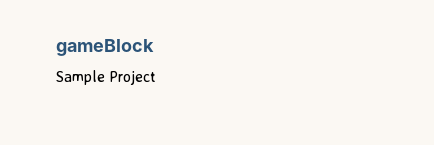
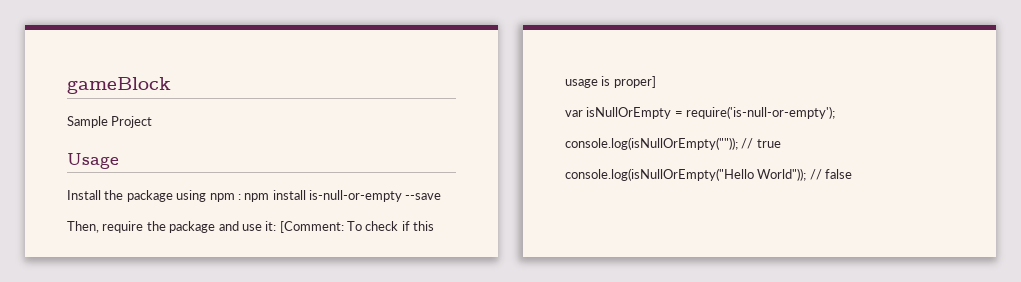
(157, 77) none -> [67,153,119,169] [67,190,442,202] [67,221,435,233] [565,76,656,88] [565,106,836,119] [565,137,781,150] [565,168,853,181] // Usage // Install the package using npm : npm install is-null-or-empty --save // Then, require the package and use it: [Comment: To check if this usage is proper] // var isNullOrEmpty = require('is-null-or-empty'); // console.log(isNullOrEmpty("")); // true // console.log(isNullOrEmpty("Hello World")); // false

